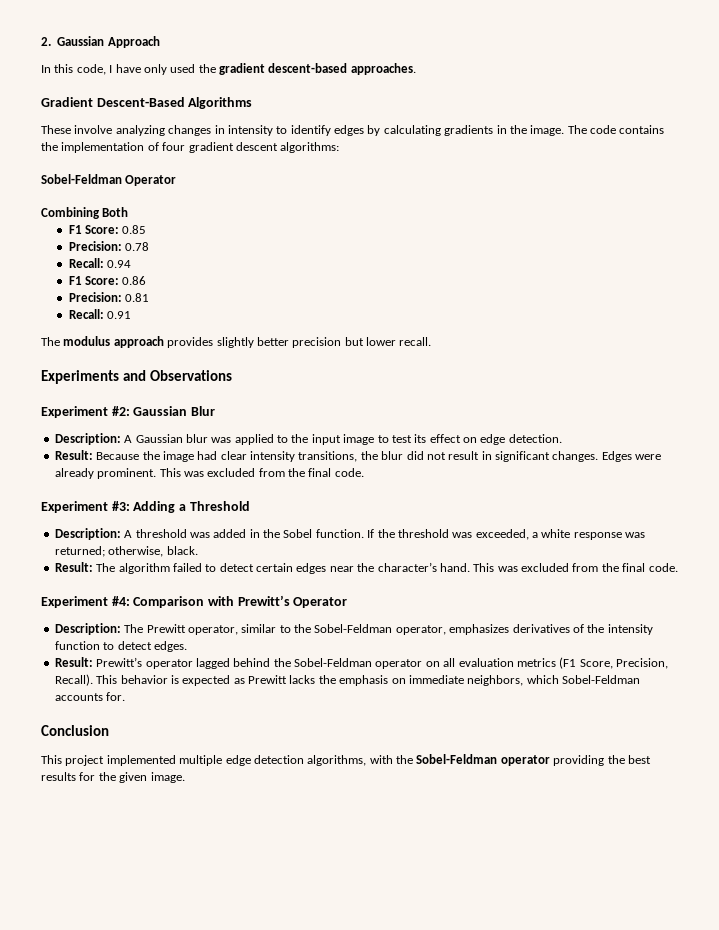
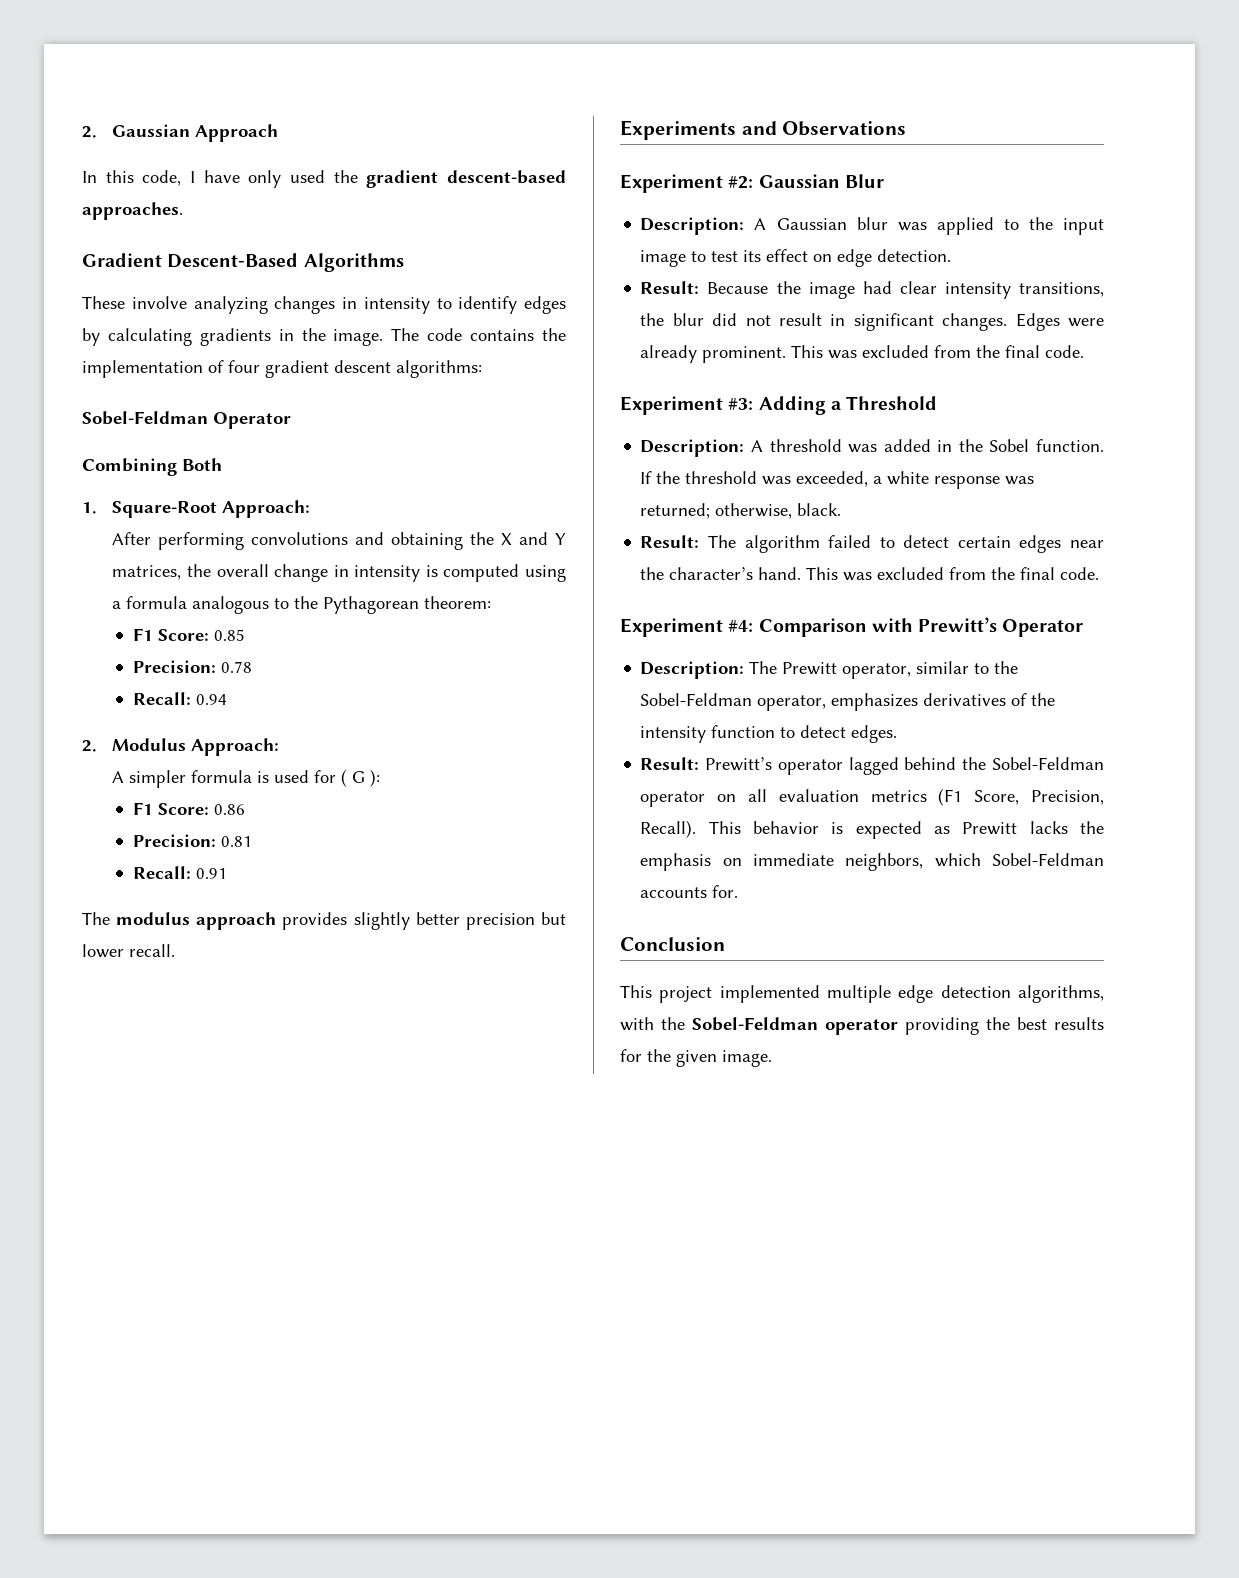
(129, 212) none -> [82,500,311,518] [112,532,566,550] [112,564,566,582] [112,596,492,614] // 1. Square-Root Approach: // After performing convolutions and obtaining the X and Y matrices, the overall change in intensity is computed using a formula analogous to the Pythagorean theorem:
(131, 264) none -> [82,738,280,756] [112,769,381,788] // 2. Modulus Approach: // A simpler formula is used for ( G ):

